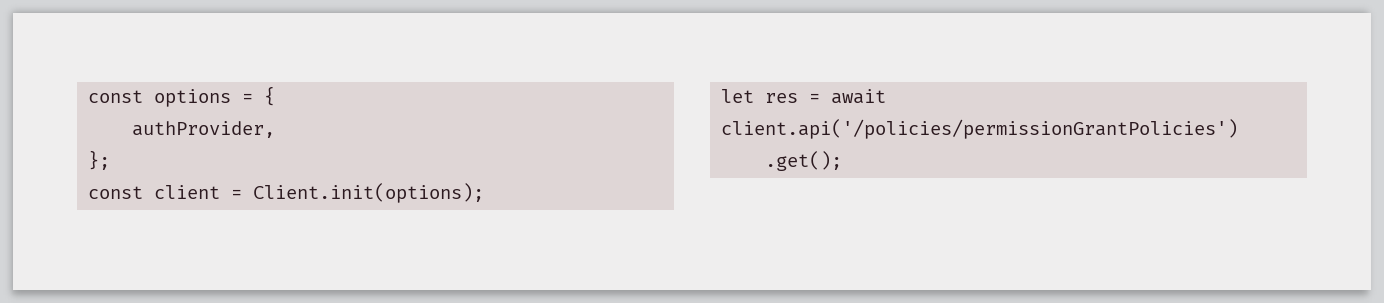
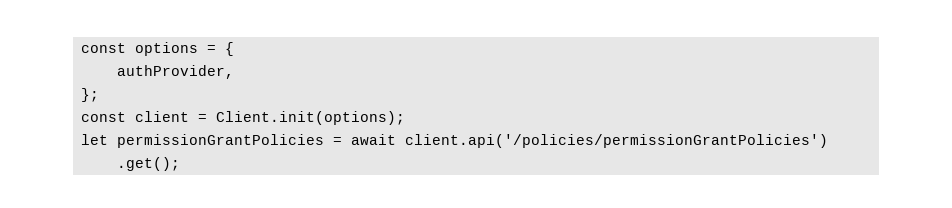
[765,93,799,103] res -> [117,134,325,148] permissionGrantPolicies

